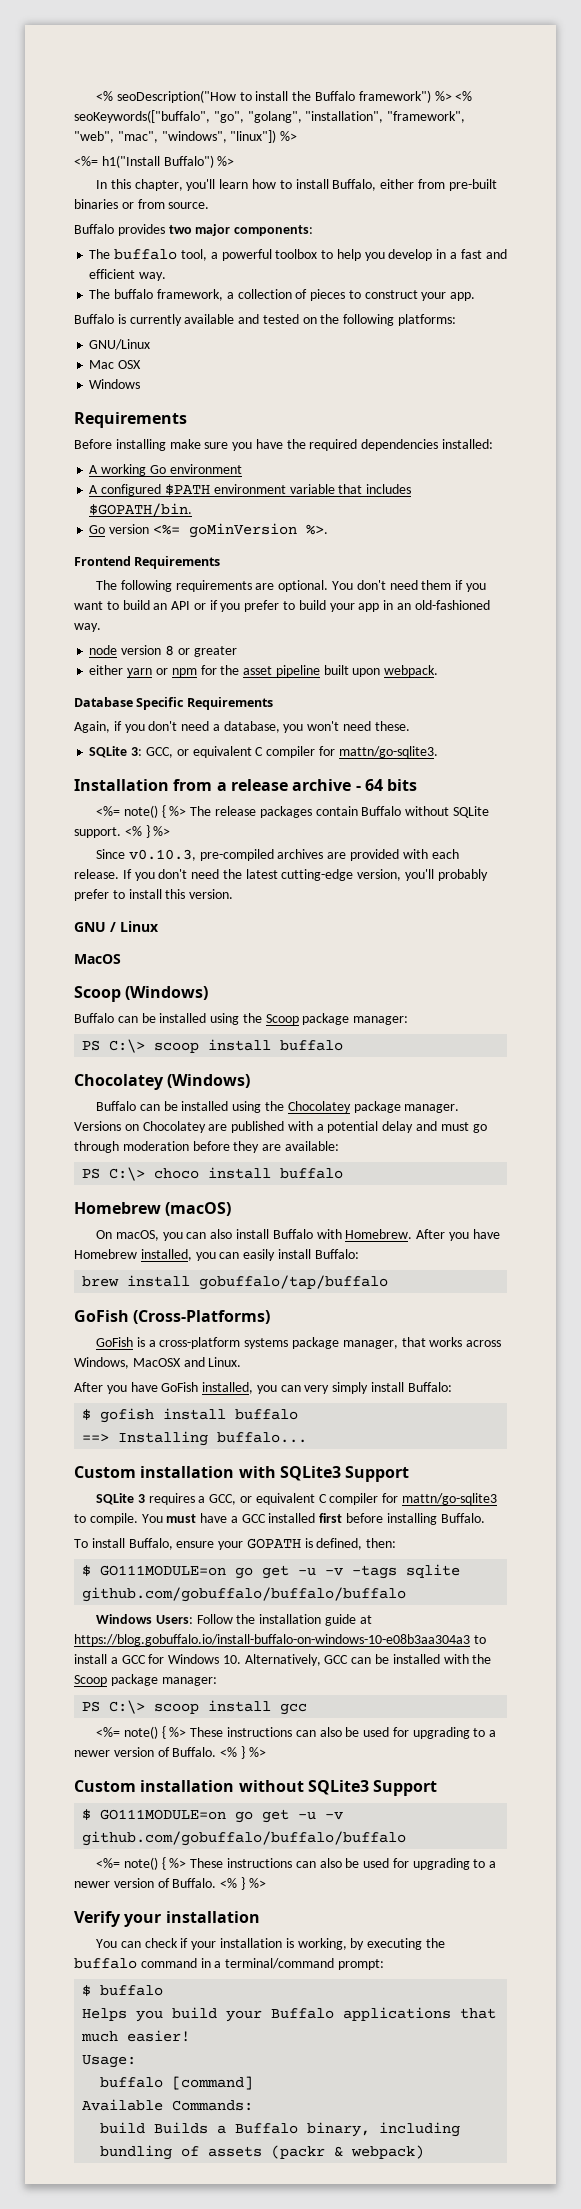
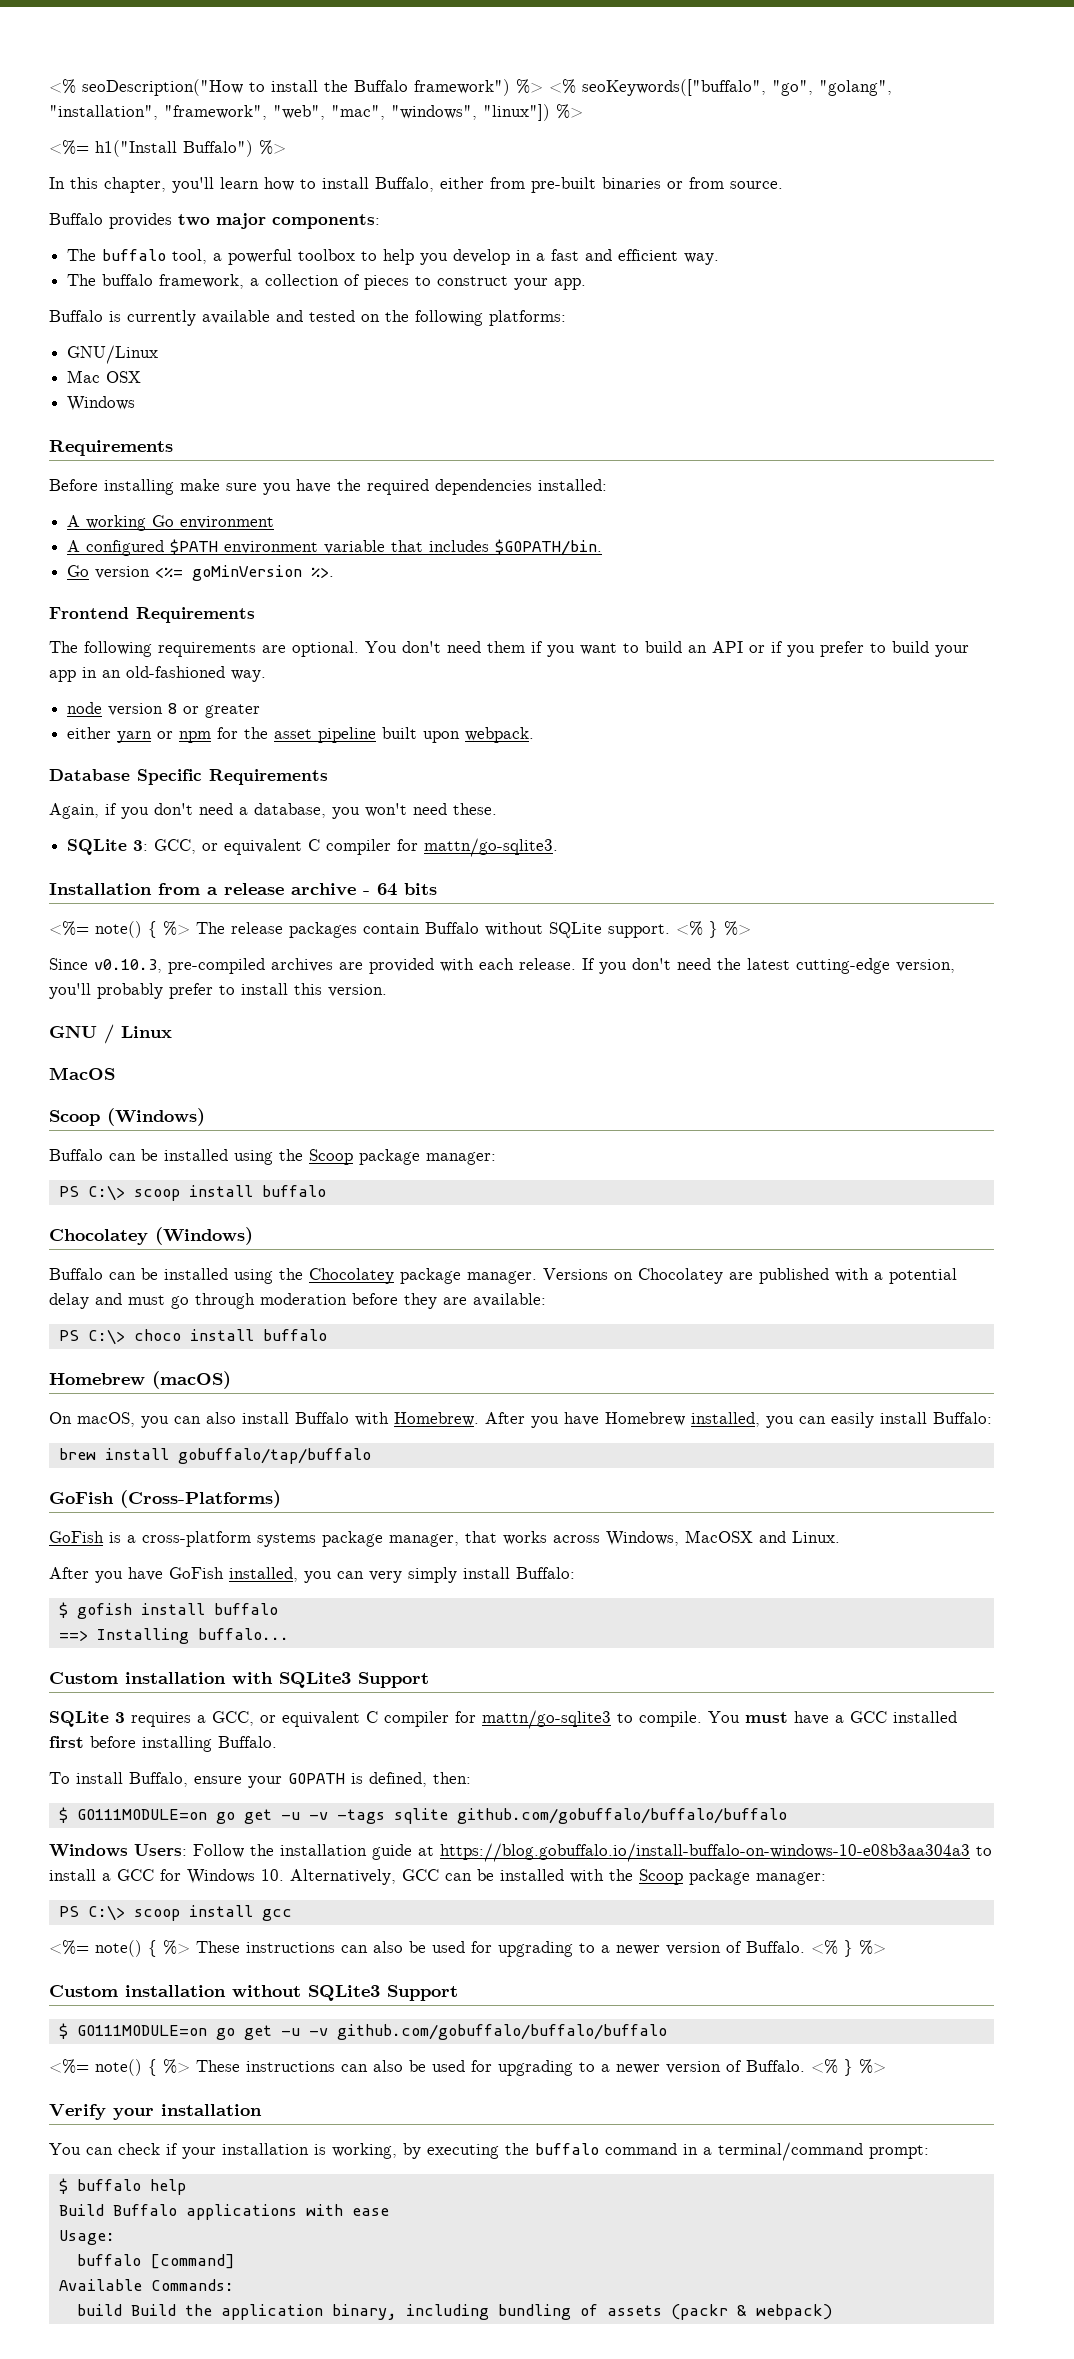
[82,2007,497,2022] [81,2030,191,2042] // Helps you build your Buffalo applications that much easier! -> [149,2179,186,2195] [58,2204,389,2220] help // Build Buffalo applications with ease
[154,2122,299,2134] Builds a Buffalo -> [130,2304,323,2320] Build the application

